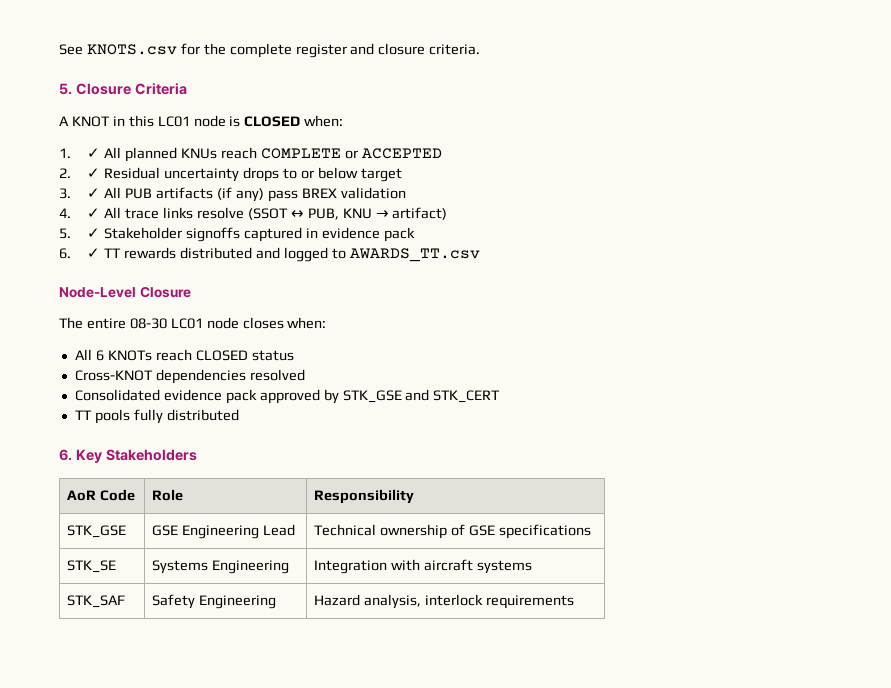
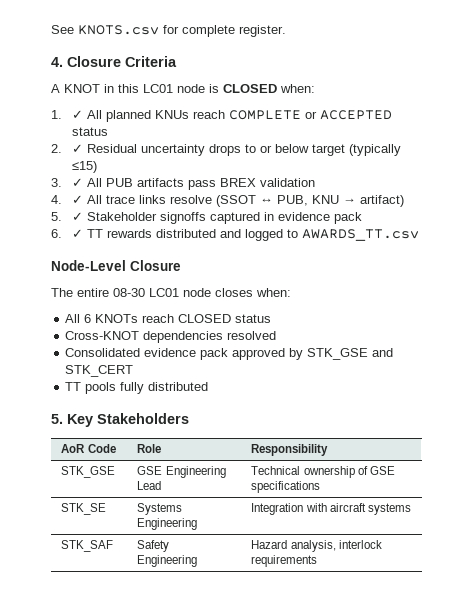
[203,43,481,58] [59,83,72,95] the complete register and closure criteria. // 5. -> [182,25,286,37] [51,57,63,67] complete register. // 4.
(442, 153) none -> [71,127,108,136] status
(402, 175) none -> [348,144,401,156] [71,161,97,173] (typically ≤15)
[216,187,264,202] (if any) -> (184, 182) none
[59,449,72,461] 6. -> [51,414,63,424] 5.

